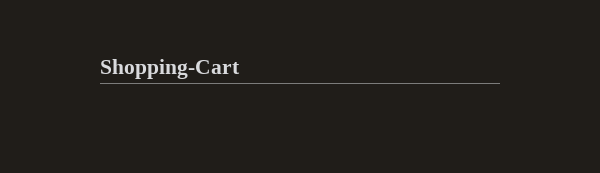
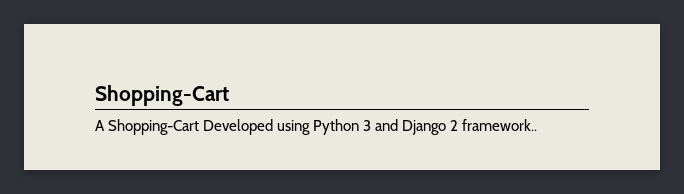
[100,59,240,79] Shopping-Cart -> [95,85,229,106] [95,119,538,135] Shopping-Cart // A Shopping-Cart Developed using Python 3 and Django 2 framework..

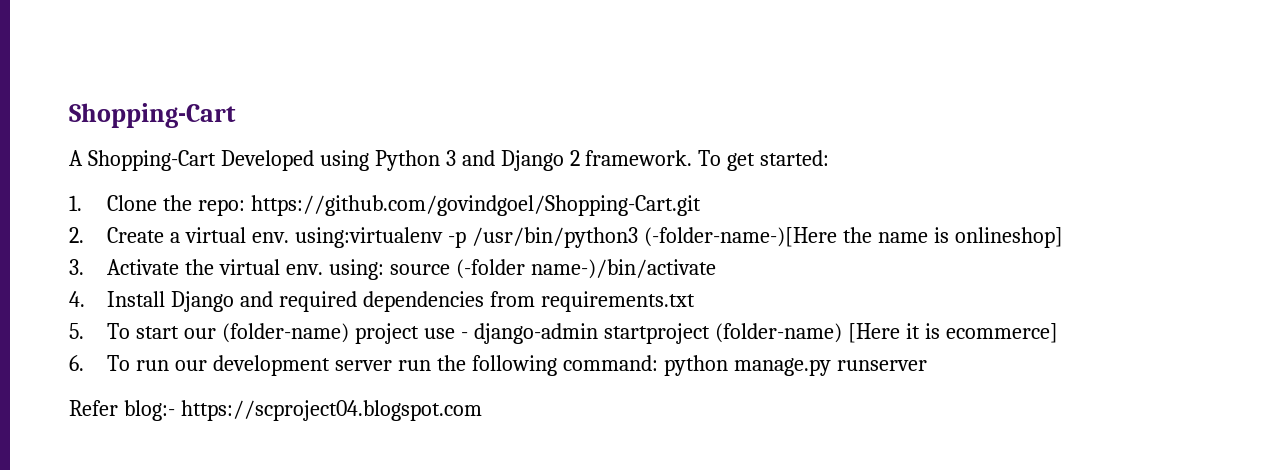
[462,119,538,131] framework.. -> [585,150,830,171] [69,195,702,216] [69,227,1063,248] [69,259,716,280] [69,291,695,312] [69,323,1058,344] [69,355,927,376] [69,400,482,421] framework. To get started: // 1. Clone the repo: https://github.com/govindgoel/Shopping-Cart.git // 2. Create a virtual env. using:virtualenv -p /usr/bin/python3 (-folder-name-)[Here the name is onlineshop] // 3. Activate the virtual env. using: source (-folder name-)/bin/activate // 4. Install Django and required dependencies from requirements.txt // 5. To start our (folder-name) project use - django-admin startproject (folder-name) [Here it is ecommerce] // 6. To run our development server run the following command: python manage.py runserver // Refer blog:- https://scproject04.blogspot.com

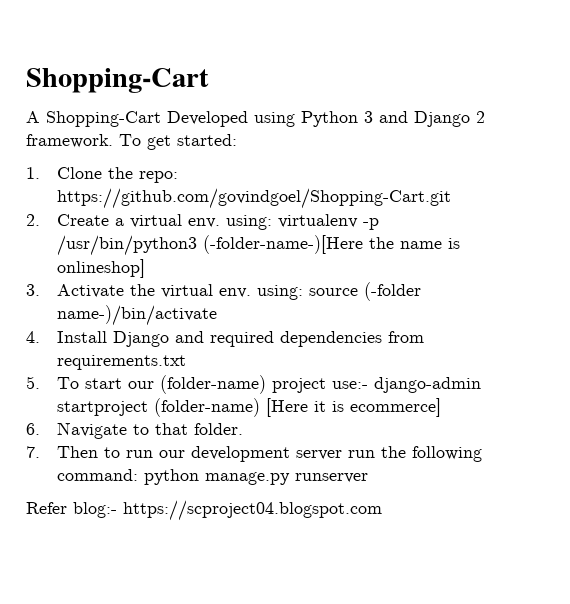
[295,227,444,248] using:virtualenv -> [226,214,359,230] using: virtualenv
[423,328,468,339] use - -> [332,381,369,389] use:-
[107,355,131,371] To -> [57,422,244,439] [26,446,121,458] Navigate to that folder. // 7. Then to

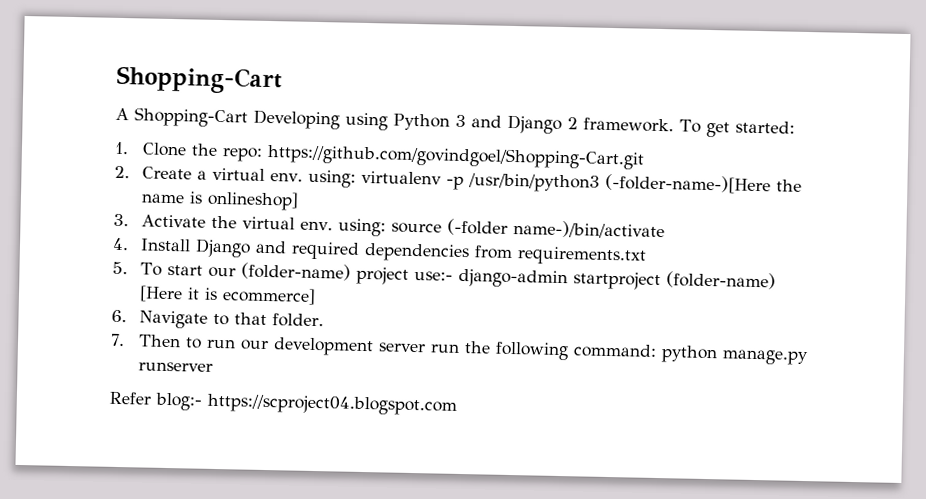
[167,111,248,127] Developed -> [253,109,340,130] Developing

